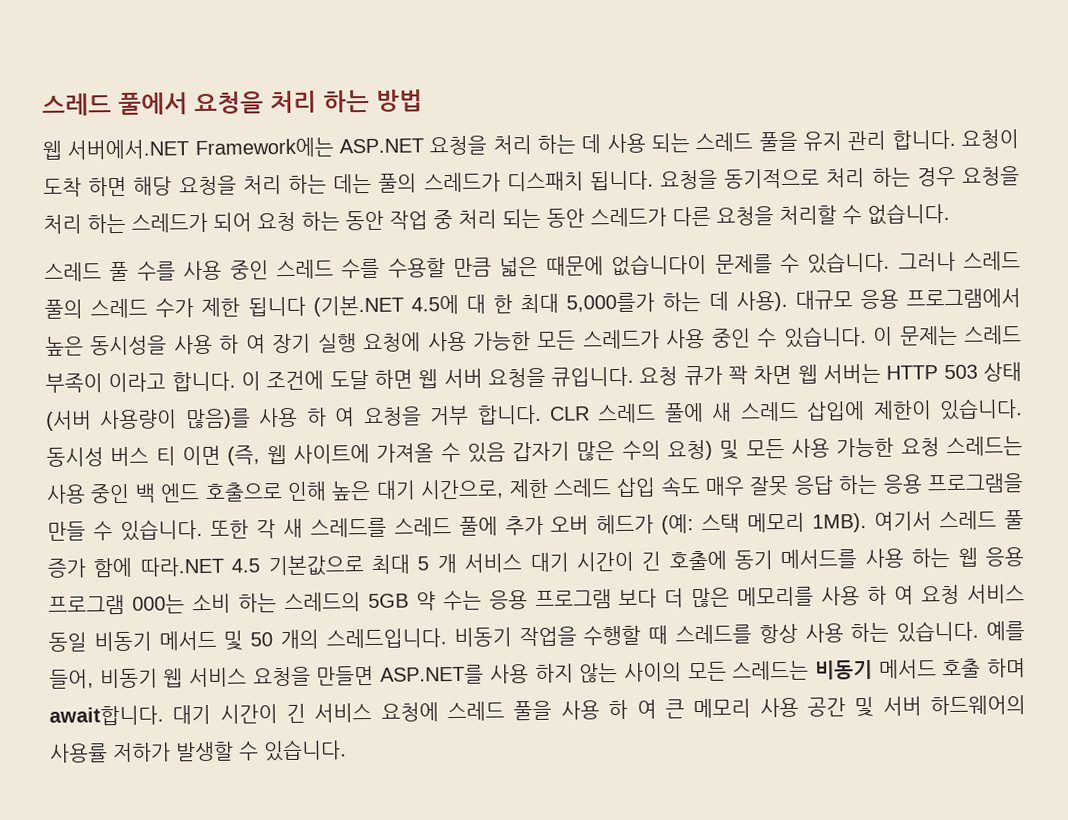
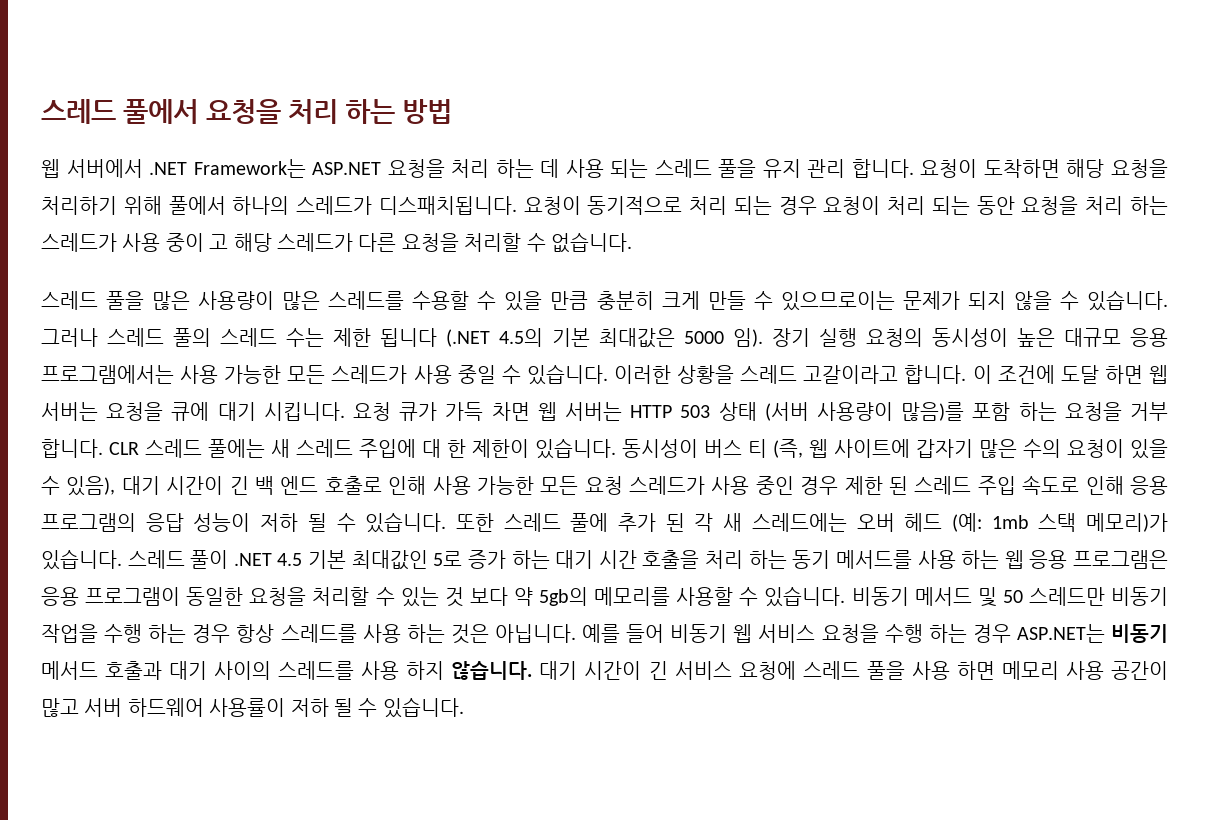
[67,137,334,160] 서버에서.NET Framework에는 -> [66,159,306,178] 서버에서 .NET Framework는
[43,166,1020,197] [43,208,585,234] 도착 하면 해당 요청을 처리 하는 데는 풀의 스레드가 디스패치 됩니다. 요청을 동기적으로 처리 하는 경우 요청을 처리 하는 스레드가 되어 요청 하는 동안 작업 중 처리 되는 동안 -> [983,159,1168,178] [41,196,1168,215] [41,233,272,252] 도착하면 해당 요청을 처리하기 위해 풀에서 하나의 스레드가 디스패치됩니다. 요청이 동기적으로 처리 되는 경우 요청이 처리 되는 동안 요청을 처리 하는 스레드가 사용 중이 고 해당
[109,253,773,282] 풀 수를 사용 중인 스레드 수를 수용할 만큼 넓은 때문에 없습니다이 문제를 -> [106,291,1052,311] 풀을 많은 사용량이 많은 스레드를 수용할 수 있을 만큼 충분히 크게 만들 수 있으므로이는 문제가 되지 않을
[155,298,195,318] 수가 -> [286,328,324,347] 수는
[312,288,1021,317] [45,332,422,356] (기본.NET 4.5에 대 한 최대 5,000를가 하는 데 사용). 대규모 응용 프로그램에서 높은 동시성을 사용 하 여 장기 실행 요청에 -> [446,328,1168,348] [41,365,174,384] (.NET 4.5의 기본 최대값은 5000 임). 장기 실행 요청의 동시성이 높은 대규모 응용 프로그램에서는
[711,325,1023,348] [45,372,167,393] 중인 수 있습니다. 이 문제는 스레드 부족이 이라고 -> [457,364,899,385] 중일 수 있습니다. 이러한 상황을 스레드 고갈이라고
[443,366,635,389] 서버 요청을 큐입니다. -> [41,402,345,421] 서버는 요청을 큐에 대기 시킵니다.
[728,365,749,385] 꽉 -> [445,402,484,421] 가득
[258,407,356,428] 사용 하 여 -> [972,402,1057,421] 포함 하는
[663,402,704,423] 풀에 -> [208,439,265,458] 풀에는
[806,401,866,421] 삽입에 -> [359,439,466,458] 주입에 대 한
[46,447,104,467] 동시성 -> [622,439,698,458] 동시성이
[181,445,221,466] 이면 -> (767, 448) none
[376,436,1023,463] [46,473,1025,504] [47,510,1025,542] [47,550,727,578] 가져올 수 있음 갑자기 많은 수의 요청) 및 모든 사용 가능한 요청 스레드는 사용 중인 백 엔드 호출으로 인해 높은 대기 시간으로, 제한 스레드 삽입 속도 매우 잘못 응답 하는 응용 프로그램을 만들 수 있습니다. 또한 각 새 스레드를 스레드 풀에 추가 오버 헤드가 (예: 스택 메모리 1MB). 여기서 스레드 풀 증가 함에 따라.NET 4.5 기본값으로 최대 5 개 서비스 대기 시간이 긴 호출에 -> [916,439,1168,459] [41,475,1168,496] [41,512,1169,533] [41,549,787,570] 갑자기 많은 수의 요청이 있을 수 있음), 대기 시간이 긴 백 엔드 호출로 인해 사용 가능한 모든 요청 스레드가 사용 중인 경우 제한 된 스레드 주입 속도로 인해 응용 프로그램의 응답 성능이 저하 될 수 있습니다. 또한 스레드 풀에 추가 된 각 새 스레드에는 오버 헤드 (예: 1mb 스택 메모리)가 있습니다. 스레드 풀이 .NET 4.5 기본 최대값인 5로 증가 하는 대기 시간 호출을 처리 하는
[48,584,1026,615] [48,620,1025,652] [49,658,1026,689] [49,705,164,726] 프로그램 000는 소비 하는 스레드의 5GB 약 수는 응용 프로그램 보다 더 많은 메모리를 사용 하 여 요청 서비스 동일 비동기 메서드 및 50 개의 스레드입니다. 비동기 작업을 수행할 때 스레드를 항상 사용 하는 있습니다. 예를 들어, 비동기 웹 서비스 요청을 만들면 ASP.NET를 사용 하지 않는 사이의 모든 스레드는 비동기 메서드 호출 하며 await합니다. -> [1072,550,1168,569] [41,586,1169,607] [41,624,1169,644] [41,661,533,680] 프로그램은 응용 프로그램이 동일한 요청을 처리할 수 있는 것 보다 약 5gb의 메모리를 사용할 수 있습니다. 비동기 메서드 및 50 스레드만 비동기 작업을 수행 하는 경우 항상 스레드를 사용 하는 것은 아닙니다. 예를 들어 비동기 웹 서비스 요청을 수행 하는 경우 ASP.NET는 비동기 메서드 호출과 대기 사이의 스레드를 사용 하지 않습니다.
[608,695,1027,720] [49,741,234,763] 하 여 큰 메모리 사용 공간 및 서버 하드웨어의 사용률 저하가 발생할 -> [956,661,1169,680] [41,698,353,717] 하면 메모리 사용 공간이 많고 서버 하드웨어 사용률이 저하 될

